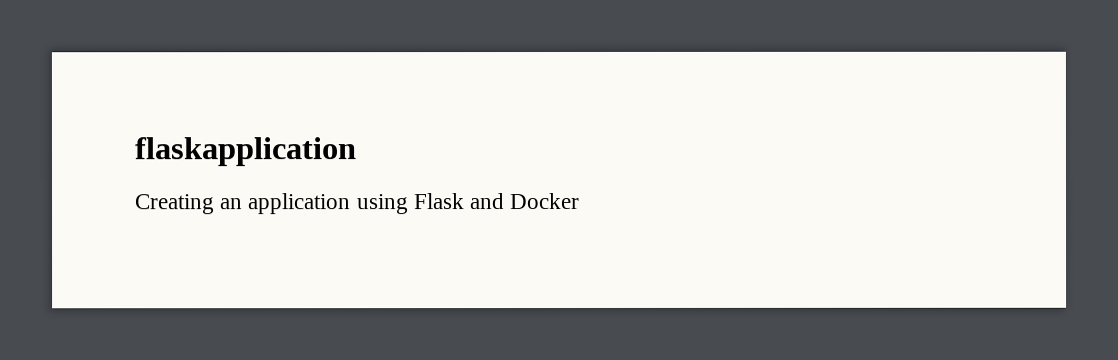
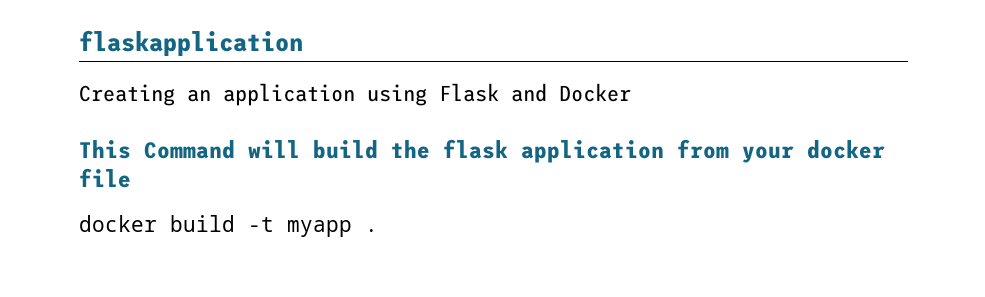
(581, 201) none -> [79,139,885,163] [79,168,131,188] [79,215,378,237] // This Command will build the flask application from your docker file // docker build -t myapp .

